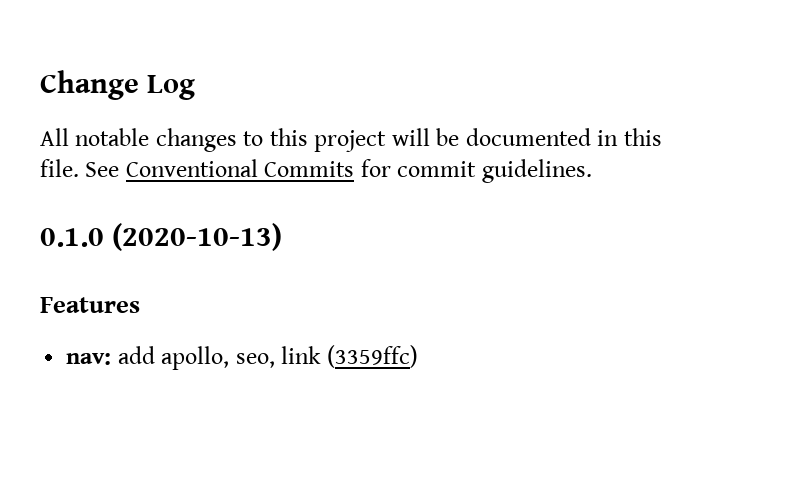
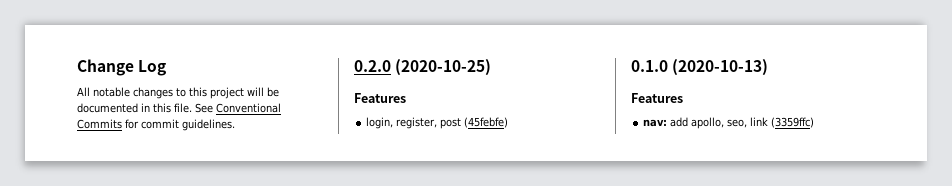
(592, 171) none -> [354,59,492,76] [354,93,406,103] [366,117,509,129] // 0.2.0 (2020-10-25) // Features // login, register, post (45febfe)

